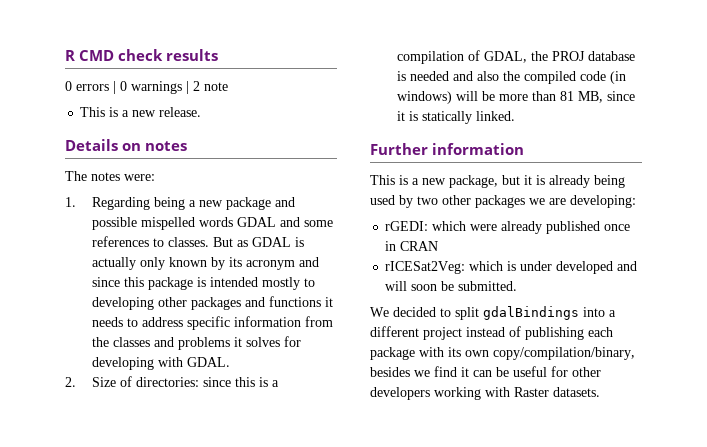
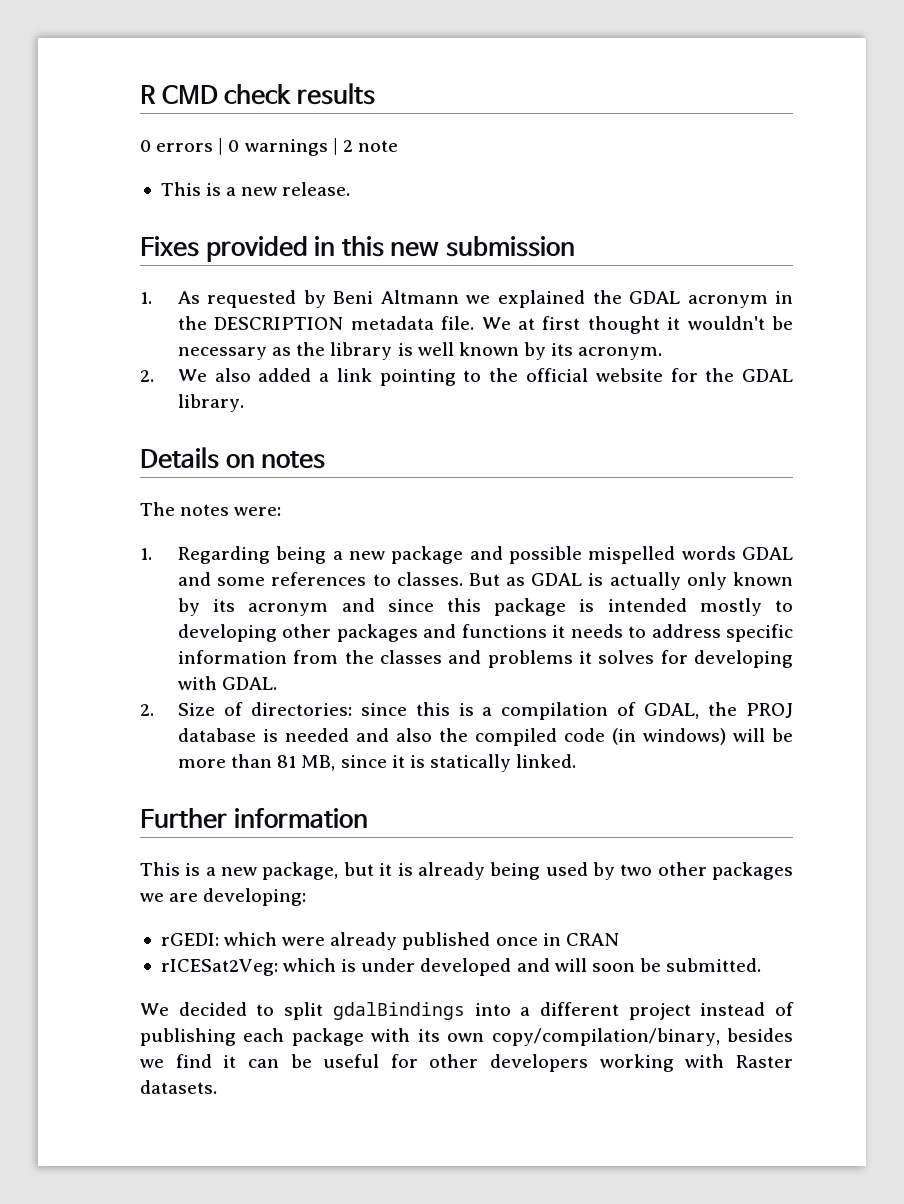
(202, 112) none -> [140,236,576,262] [140,290,793,308] [177,316,794,334] [177,342,663,360] [140,368,793,386] [177,394,244,412] // Fixes provided in this new submission // 1. As requested by Beni Altmann we explained the GDAL acronym in the DESCRIPTION metadata file. We at first thought it wouldn't be necessary as the library is well known by its acronym. // 2. We also added a link pointing to the official website for the GDAL library.

